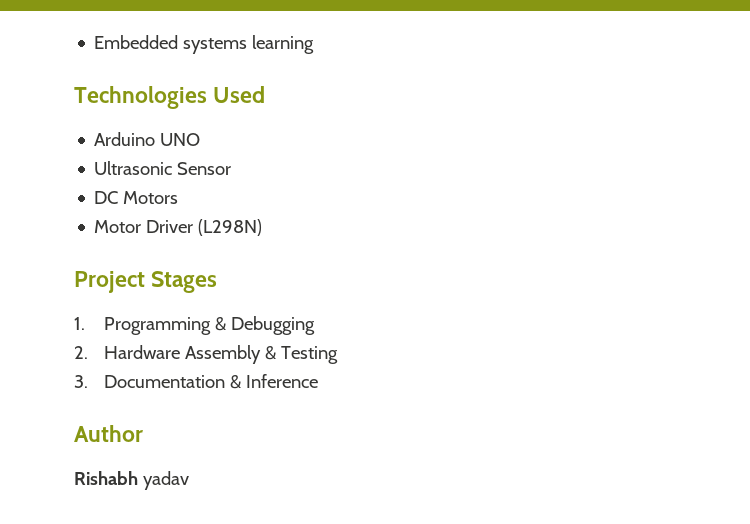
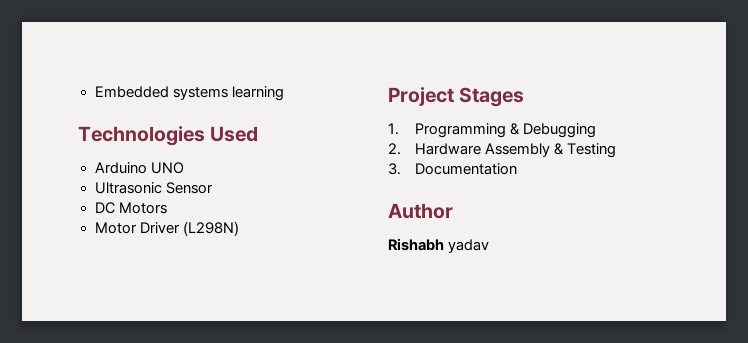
[230,374,319,389] & Inference -> (518, 169) none

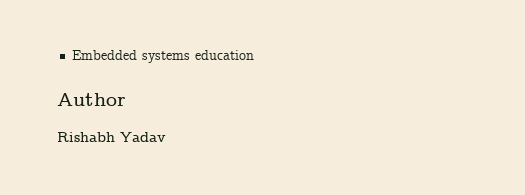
[231,86,284,101] [78,126,259,146] [94,162,184,174] [94,182,213,194] [94,202,167,214] [94,221,239,236] [388,87,525,107] [388,123,597,138] [388,143,617,158] [388,163,518,175] learning // Technologies Used // Arduino UNO // Ultrasonic Sensor // DC Motors // Motor Driver (L298N) // Project Stages // 1. Programming & Debugging // 2. Hardware Assembly & Testing // 3. Documentation -> [195,50,255,60] education
[448,239,490,253] yadav -> [120,132,166,142] Yadav

